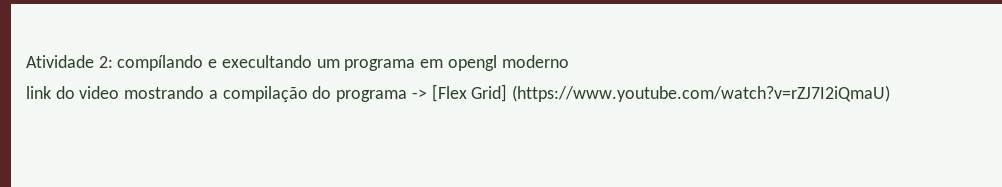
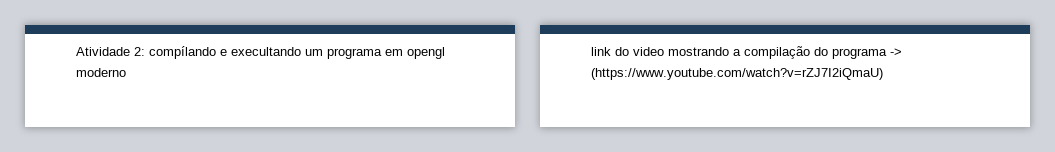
[431,84,508,102] [Flex Grid] -> (902, 52) none

